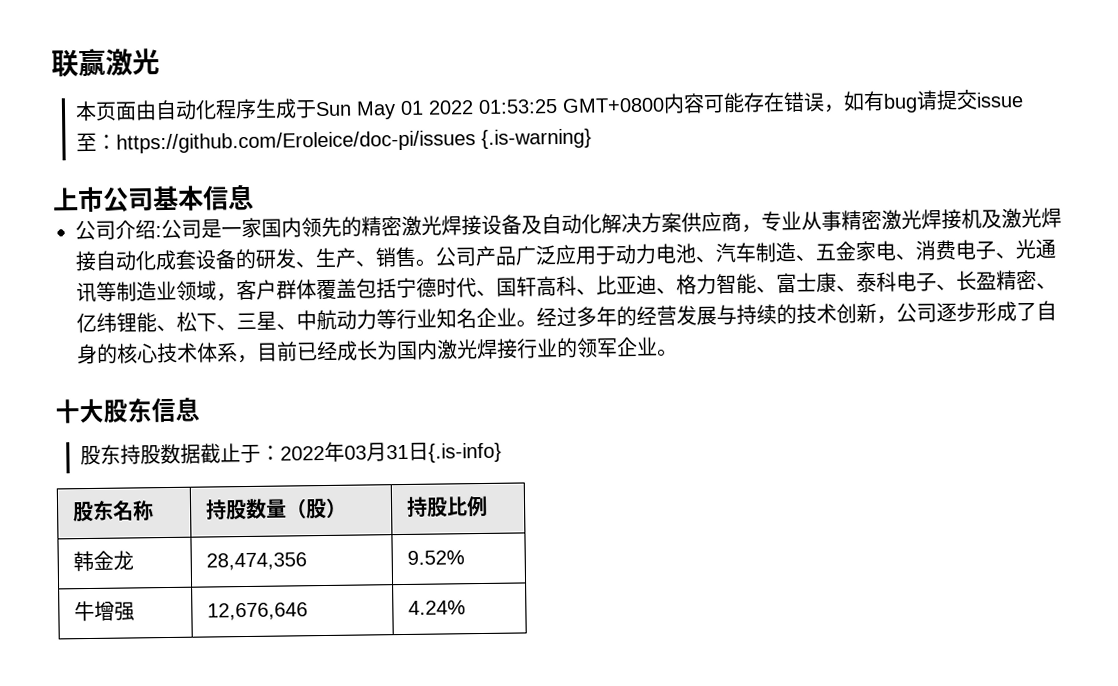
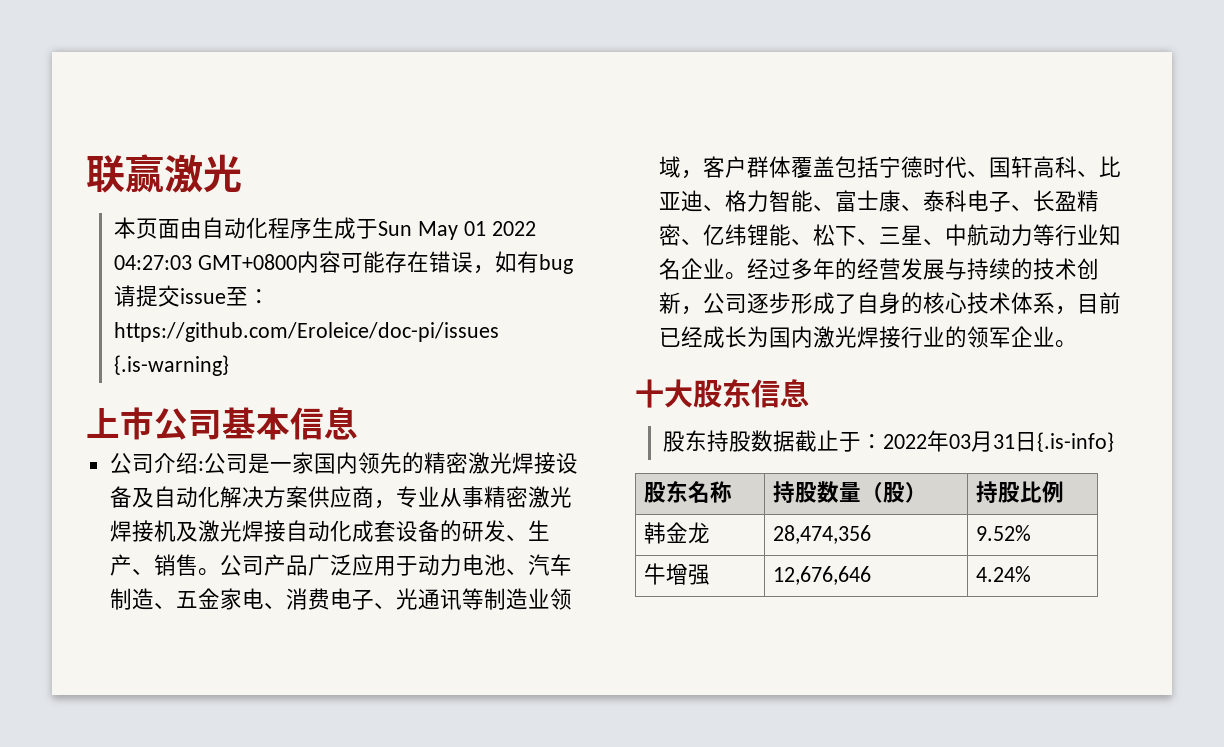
[478,98,559,114] 01:53:25 -> [114,255,193,270] 04:27:03

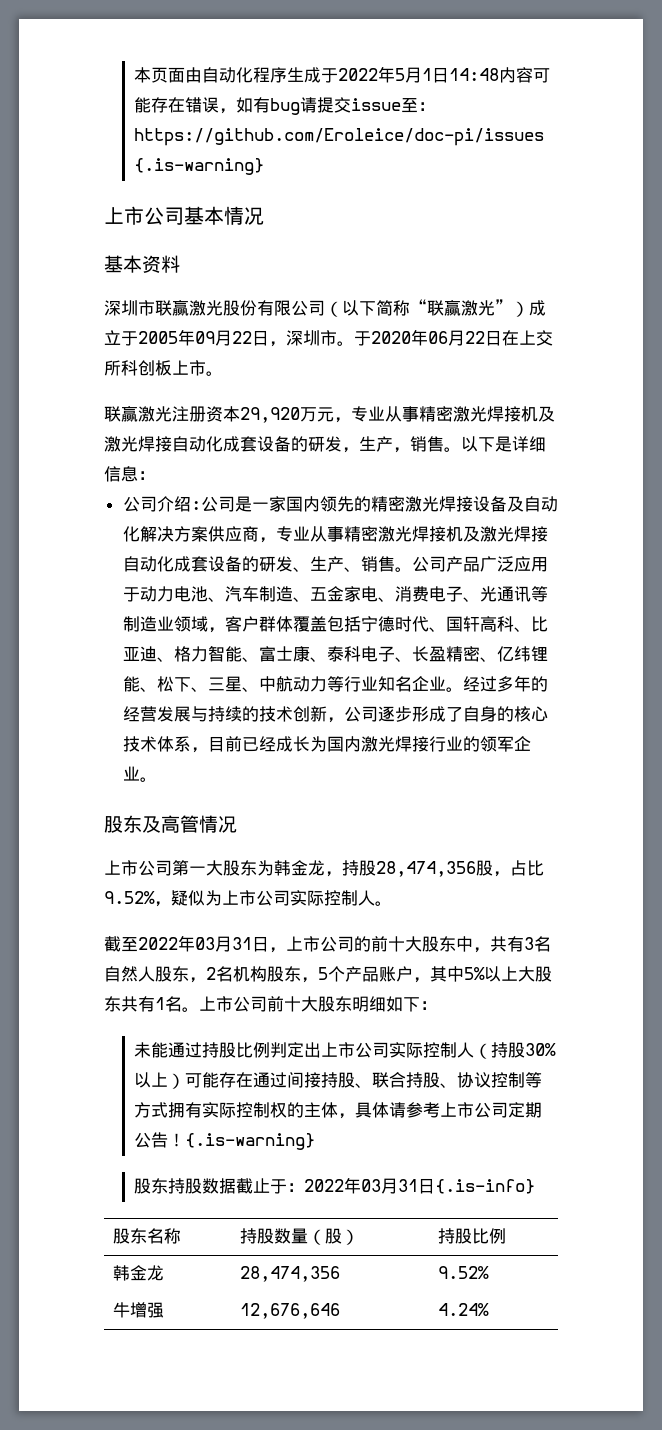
[86,154,242,193] 联赢激光 // -> (134, 75) none
[378,221,536,240] [114,254,298,270] Sun May 01 2022 04:27:03 GMT+0800 -> [338,66,500,83] 2022年5月1日14:48
[290,407,358,440] 信息 -> [224,206,264,225] [104,255,180,273] [104,299,546,317] [104,329,553,347] [104,360,223,376] [104,405,555,423] [104,436,546,453] [104,466,155,482] 情况 // 基本资料 // 深圳市联赢激光股份有限公司（以下简称“联赢激光”）成立于2005年09月22日，深圳市。于2020年06月22日在上交所科创板上市。 // 联赢激光注册资本29,920万元，专业从事精密激光焊接机及激光焊接自动化成套设备的研发，生产，销售。以下是详细信息：
[635,379,809,408] 十大股东信息 -> [104,815,237,833] [104,860,544,877] [104,890,392,907] [104,935,551,953] [104,966,552,983] [104,996,437,1012] [134,1042,557,1059] [134,1072,543,1089] [134,1102,543,1119] [134,1132,316,1150] 股东及高管情况 // 上市公司第一大股东为韩金龙，持股28,474,356股，占比9.52%，疑似为上市公司实际控制人。 // 截至2022年03月31日，上市公司的前十大股东中，共有3名自然人股东，2名机构股东，5个产品账户，其中5%以上大股东共有1名。上市公司前十大股东明细如下： // 未能通过持股比例判定出上市公司实际控制人（持股30%以上）可能存在通过间接持股、联合持股、协议控制等方式拥有实际控制权的主体，具体请参考上市公司定期公告！{.is-warning}

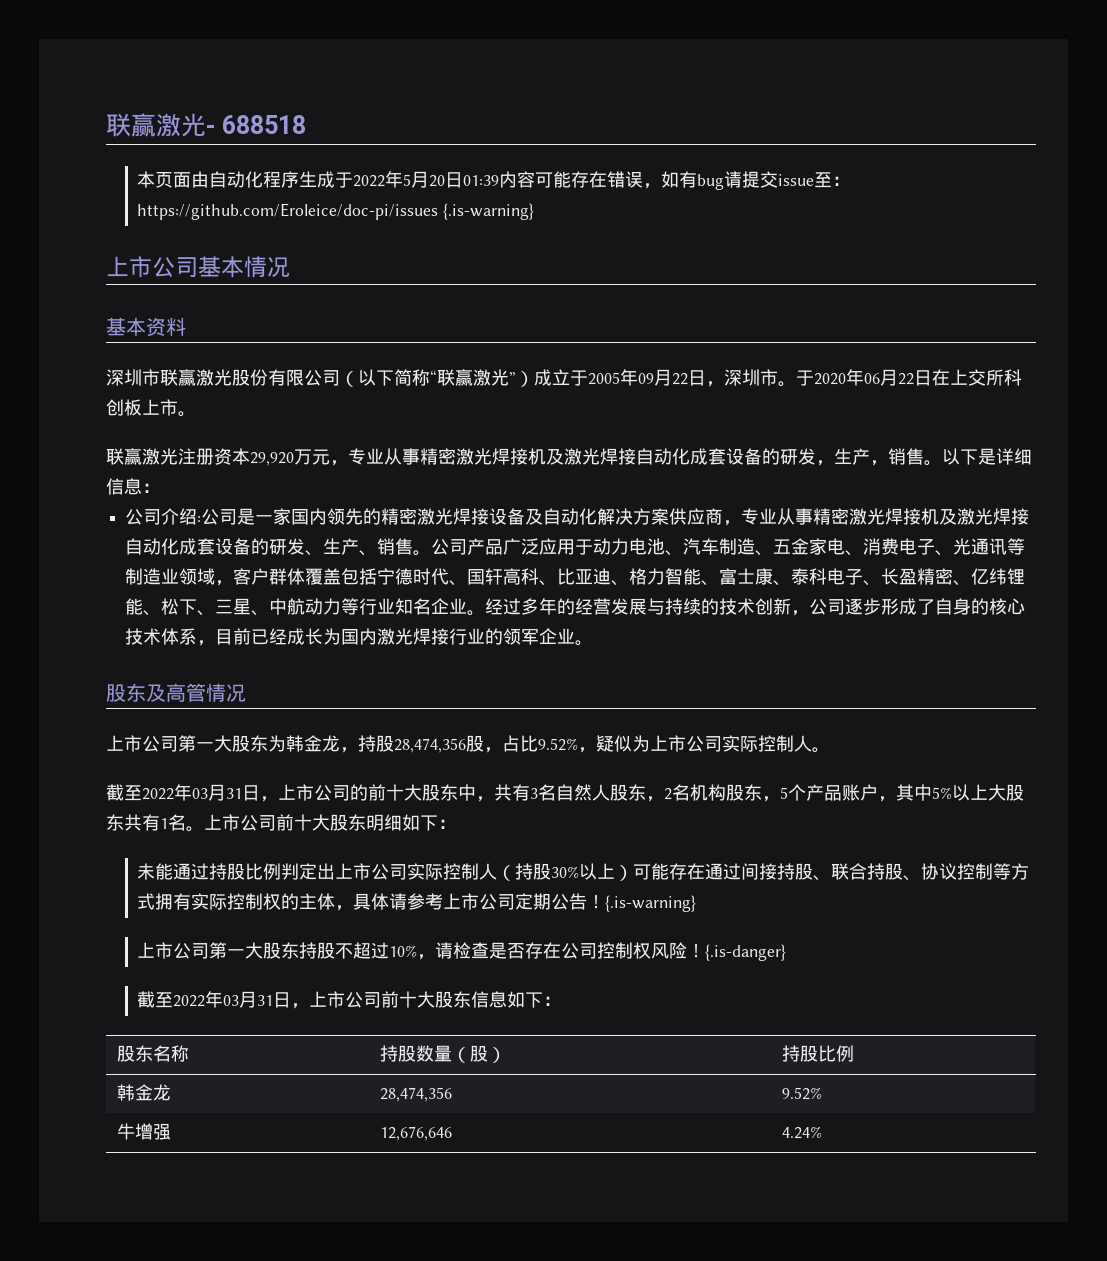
(134, 75) none -> [106,113,306,137] 联赢激光- 688518 //
[422,67,500,83] 1日14:48 -> [429,172,500,188] 20日01:39
[134,1177,536,1194] 股东持股数据截止于：2022年03月31日{.is-info} -> [137,942,787,961] [137,991,562,1009] 上市公司第一大股东持股不超过10%，请检查是否存在公司控制权风险！{.is-danger} // 截至2022年03月31日，上市公司前十大股东信息如下：

